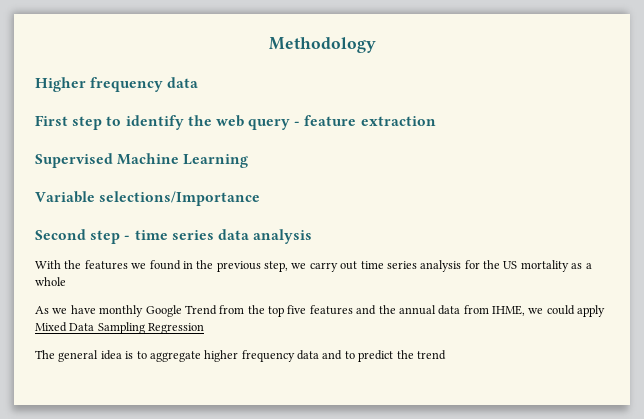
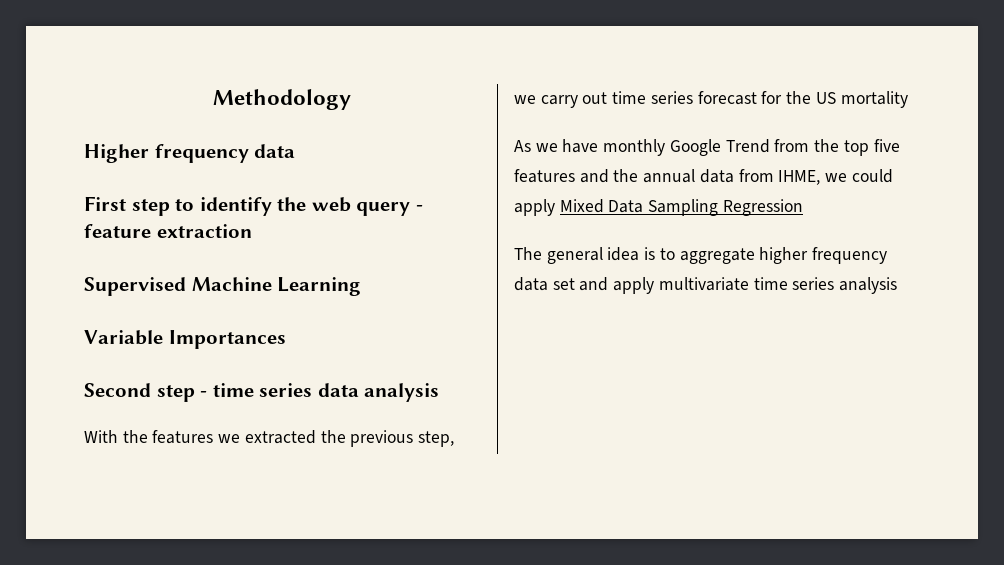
[99,191,261,206] selections/Importance -> [168,330,286,349] Importances
[149,260,193,270] found in -> [244,430,316,444] extracted
[420,260,462,272] analysis -> [697,91,757,105] forecast
[571,263,592,269] [35,277,66,286] as a whole -> (908, 99) none
[322,350,446,362] and to predict the trend -> [552,277,898,294] set and apply multivariate time series analysis

